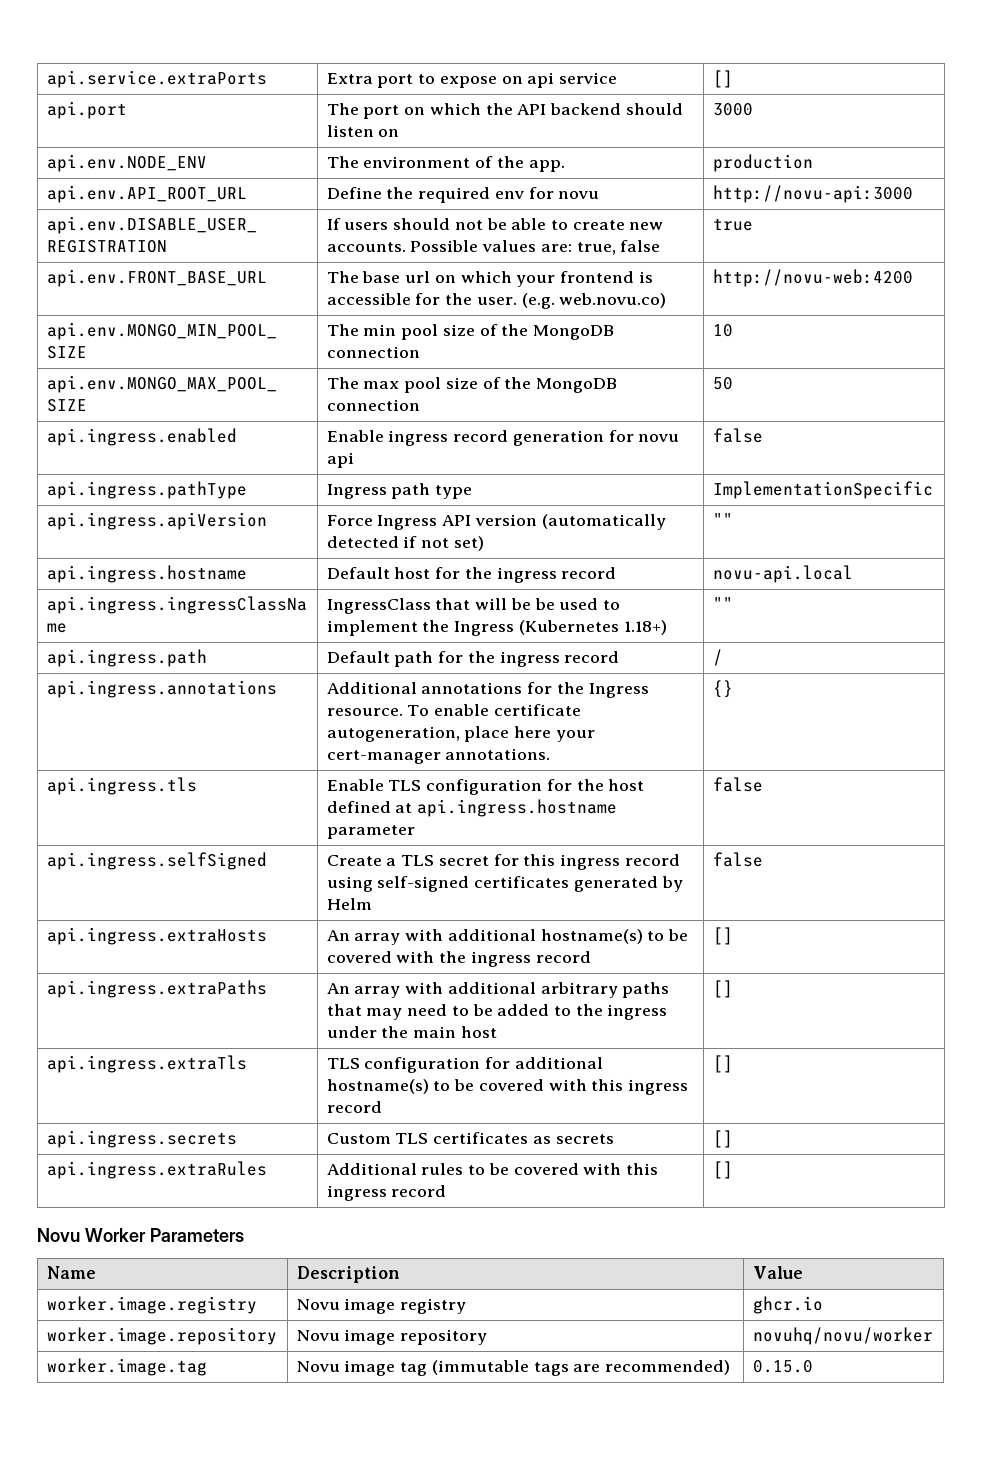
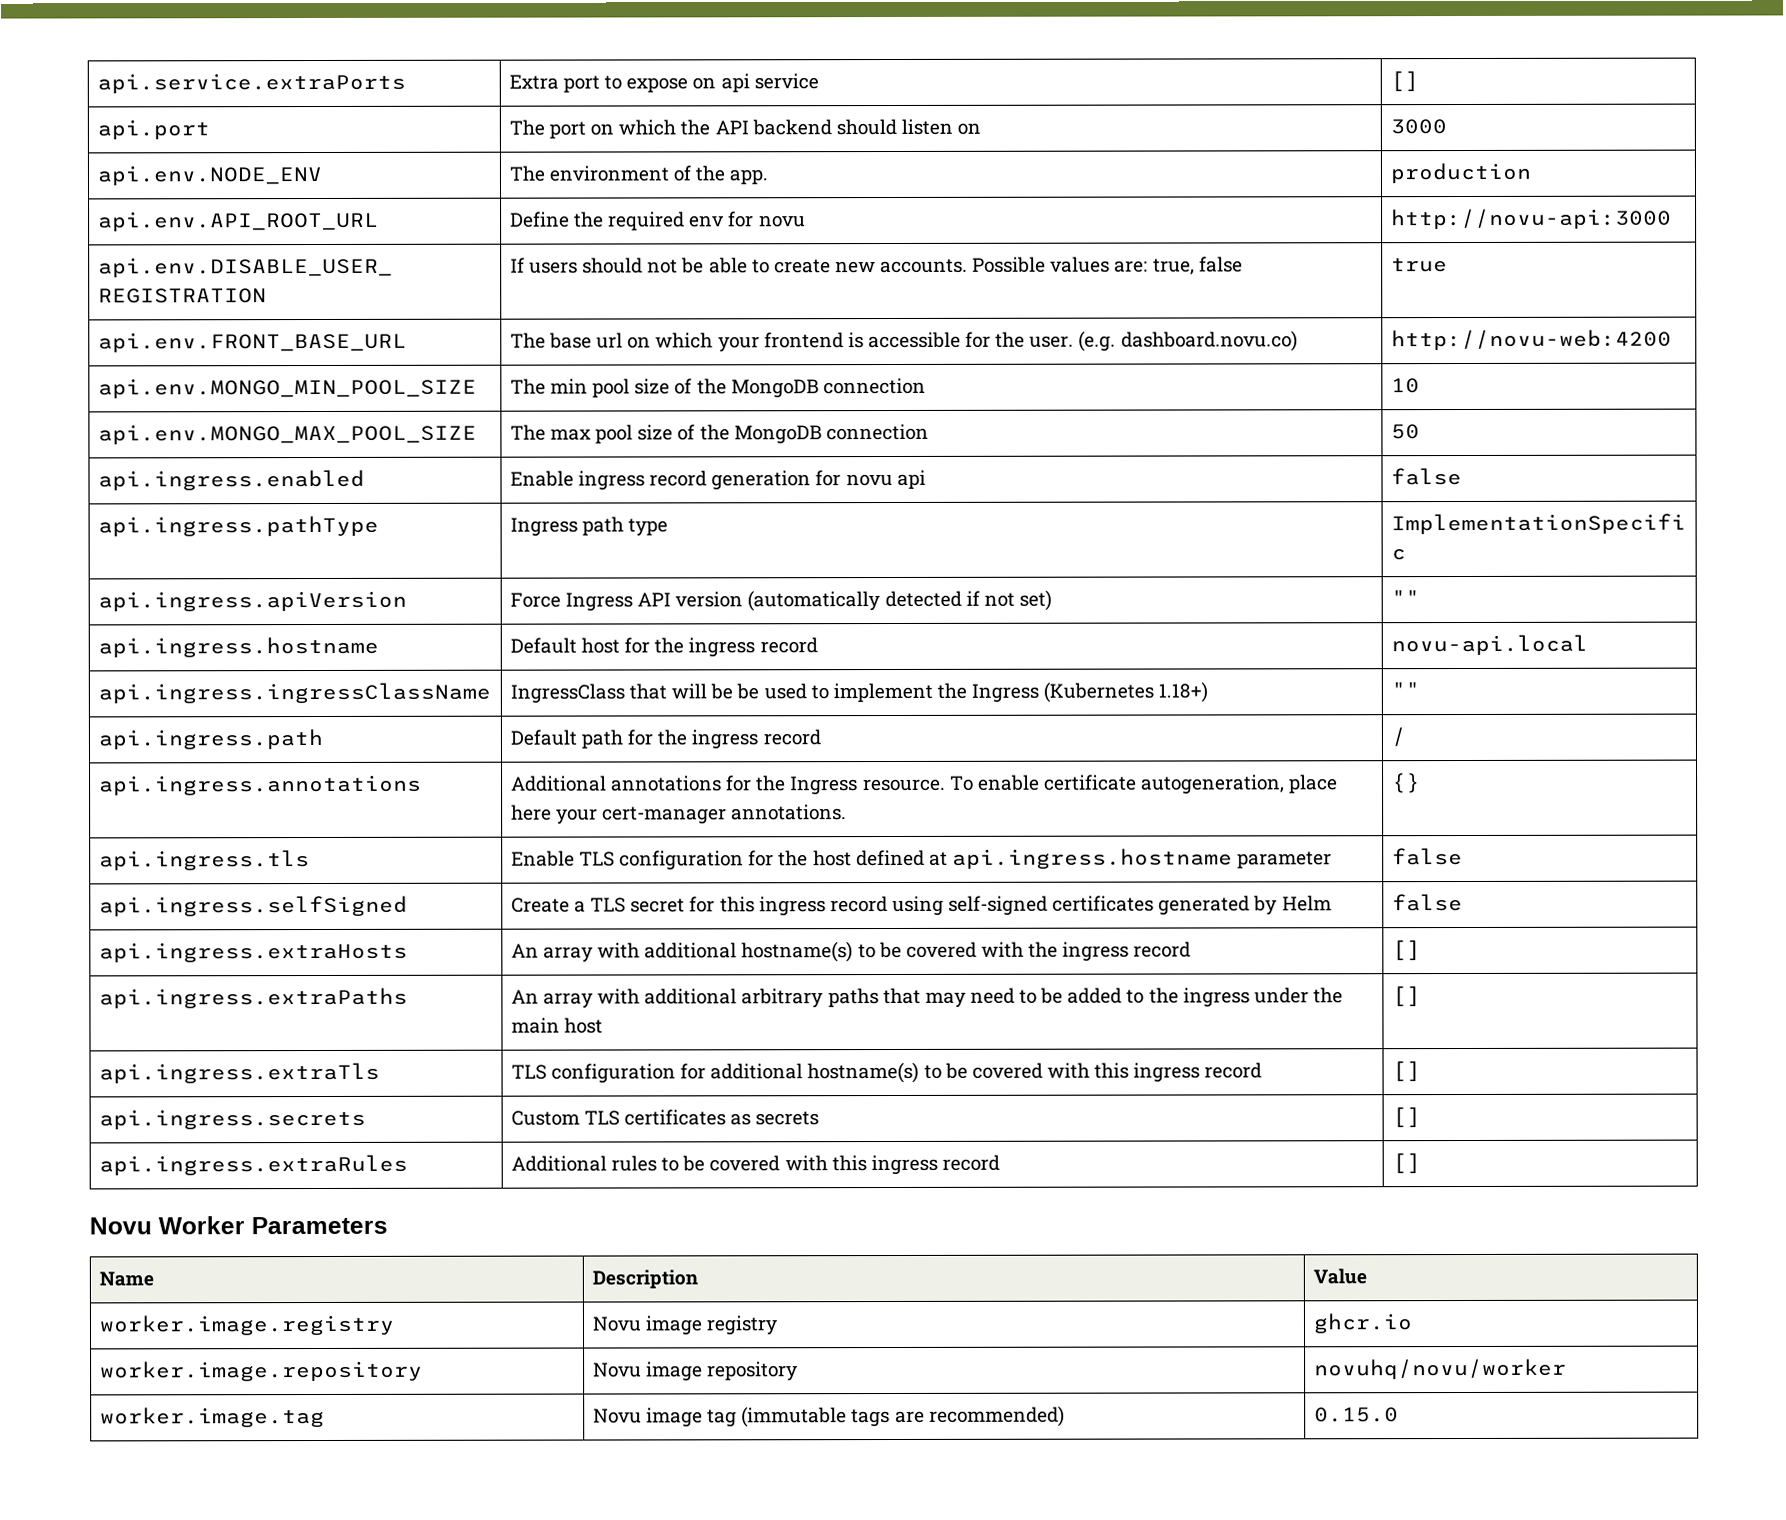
[559,293,667,308] web.novu.co) -> [1120,330,1298,352] dashboard.novu.co)

